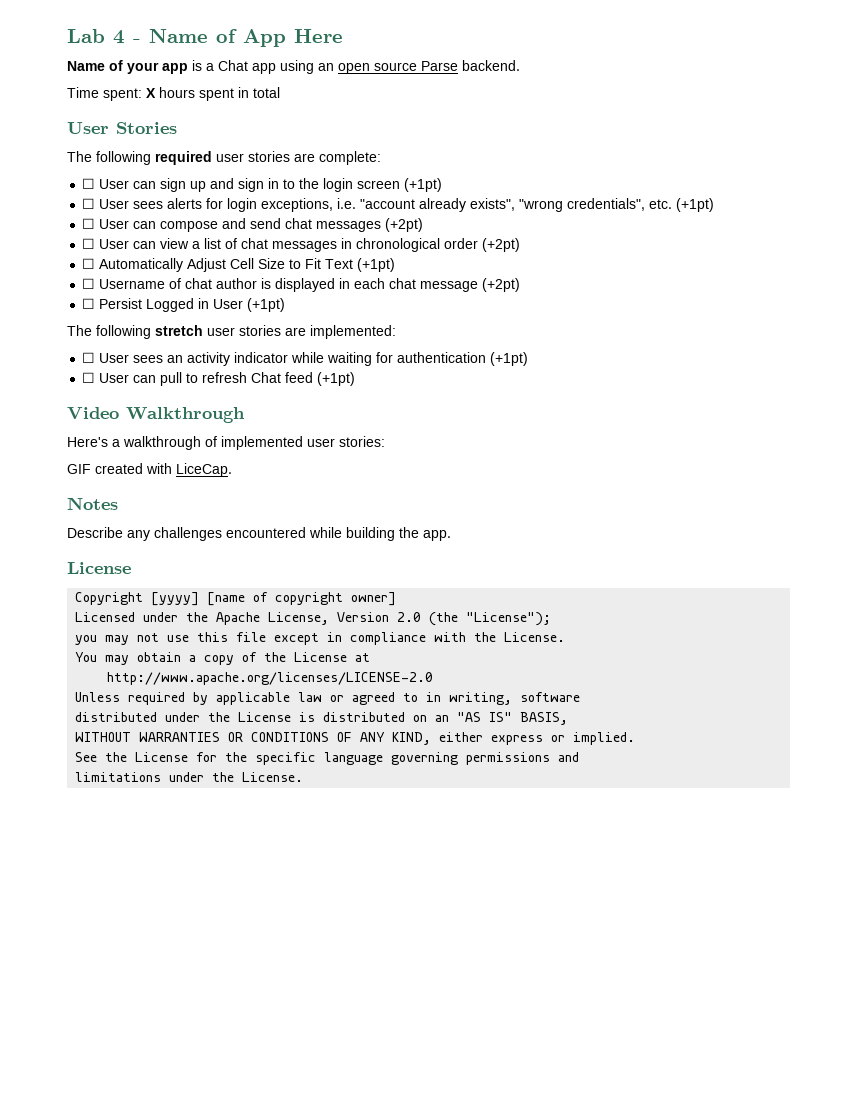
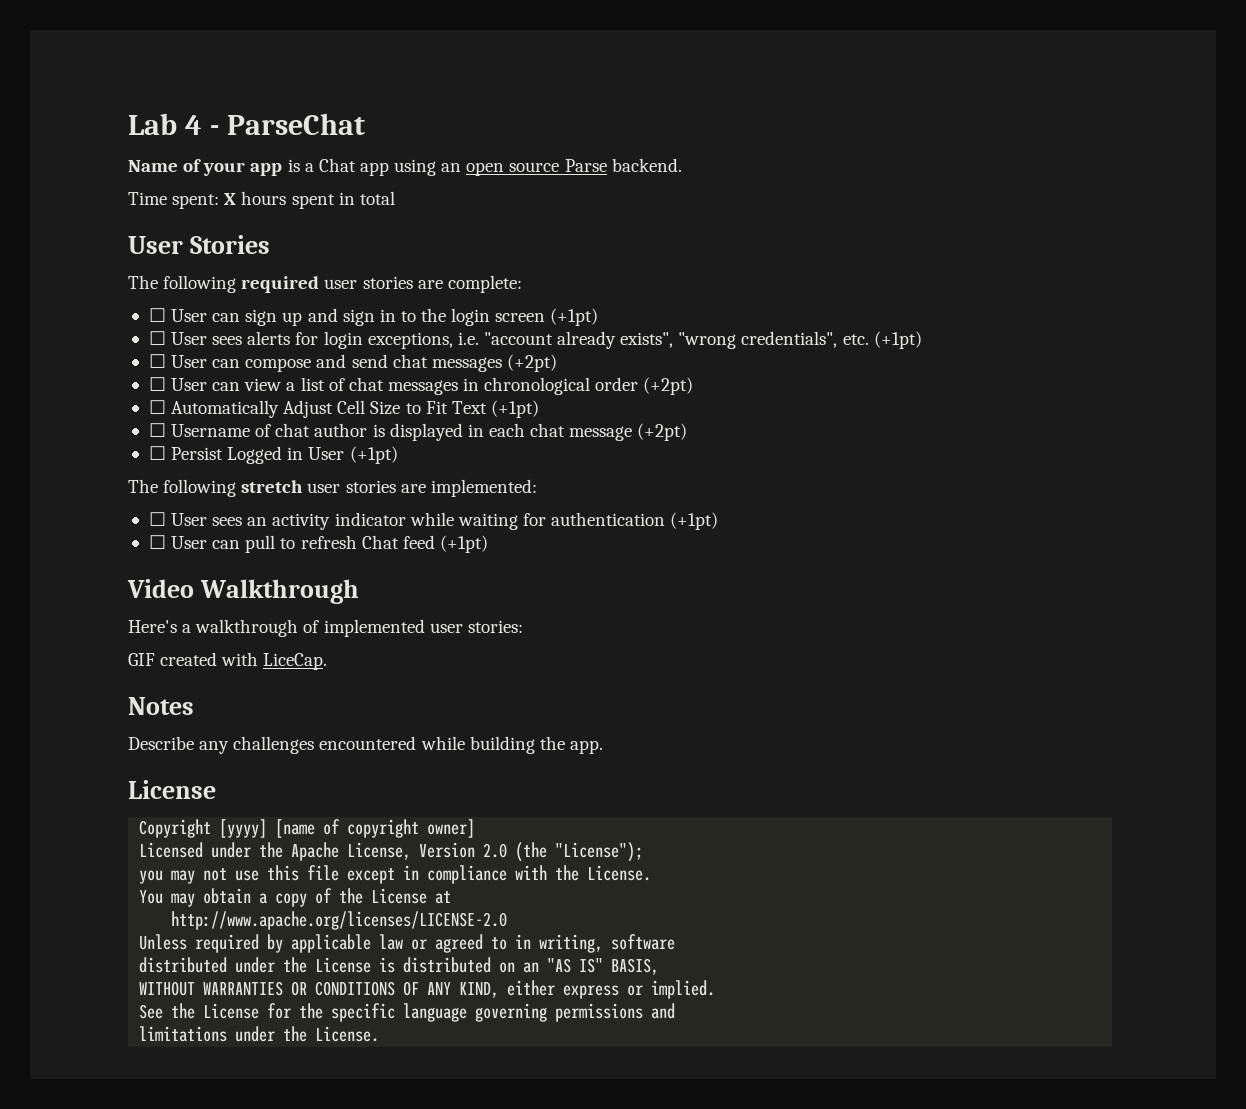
[149,29,343,47] Name of App Here -> [226,113,365,135] ParseChat

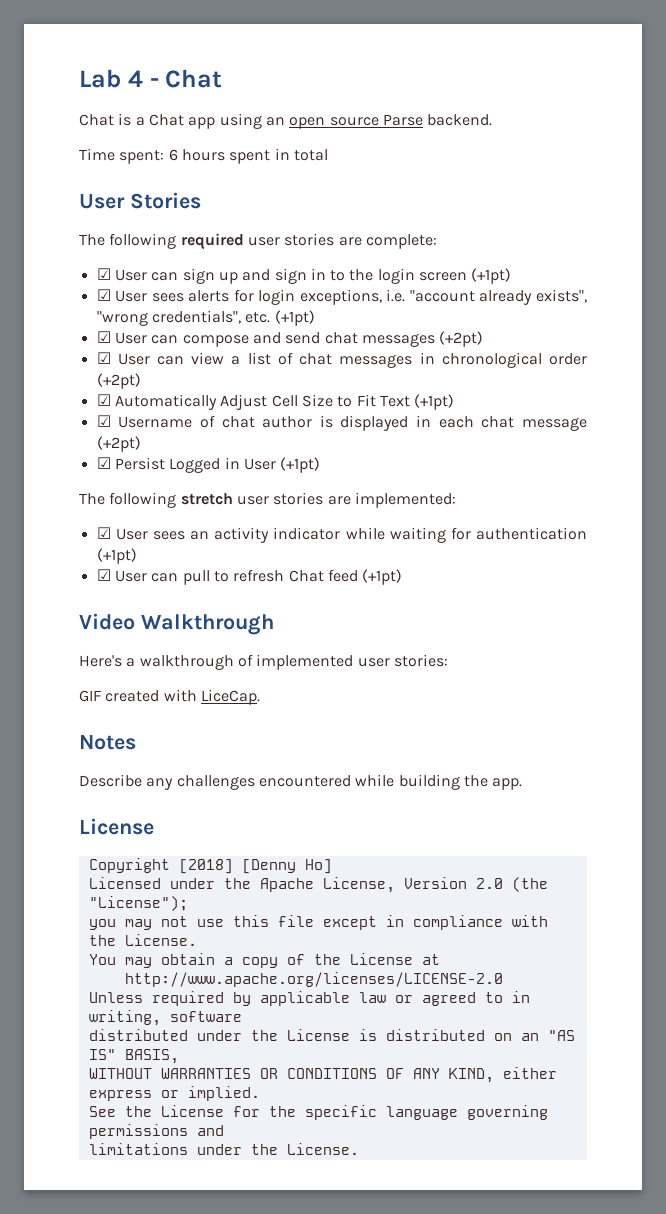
[226,113,365,135] [128,159,283,176] ParseChat // Name of your app -> [165,69,223,88] [79,114,114,126] Chat // Chat
[224,193,237,205] X -> [168,149,178,161] 6
[148,308,166,322] ☐ -> [96,268,111,280] ☑
[148,331,166,345] ☐ -> [96,289,111,301] ☑
[148,354,166,368] ☐ -> [96,331,111,343] ☑
[148,377,166,391] ☐ -> [96,352,111,364] ☑
[148,400,166,414] ☐ -> [96,394,111,406] ☑
[148,423,166,437] ☐ -> [96,415,111,427] ☑
[148,446,166,460] ☐ -> [96,457,111,469] ☑
[148,512,166,526] ☐ -> [96,527,111,539] ☑
[148,535,166,549] ☐ -> [96,569,111,581] ☑
[219,819,476,838] [yyyy] [name of copyright owner] -> [178,859,332,874] [2018] [Denny Ho]

